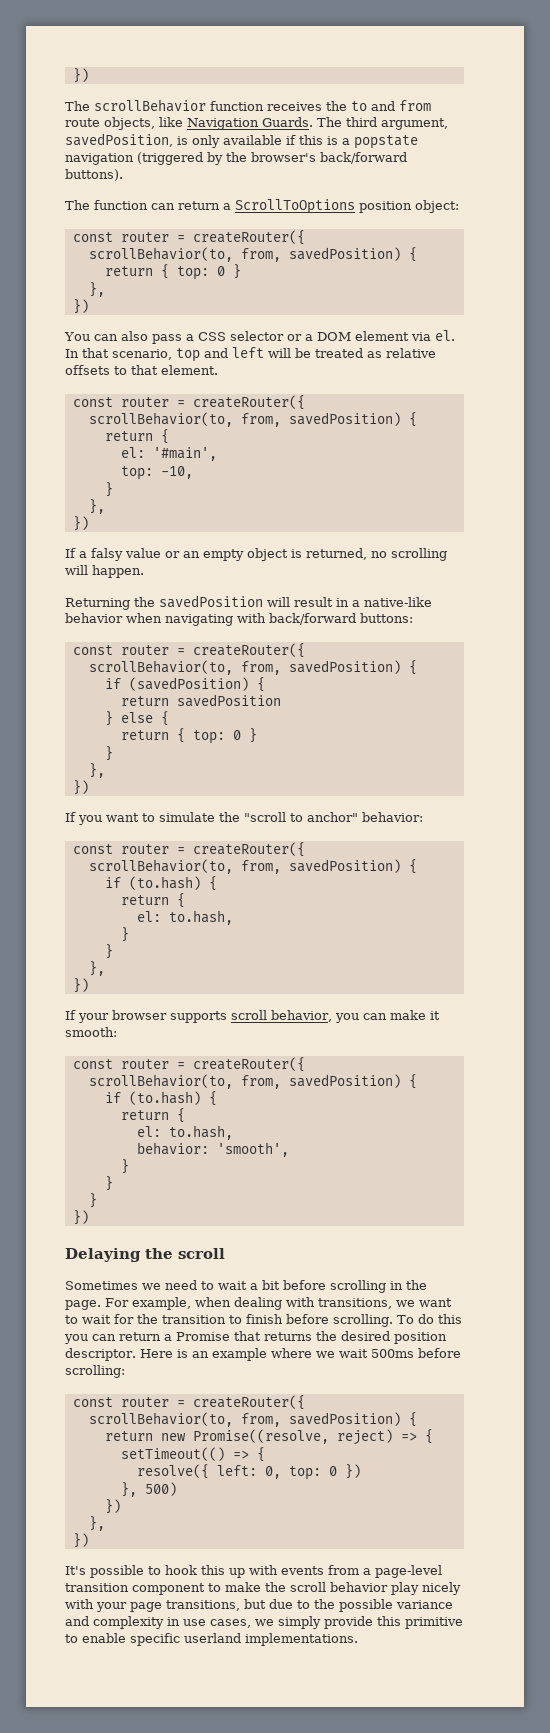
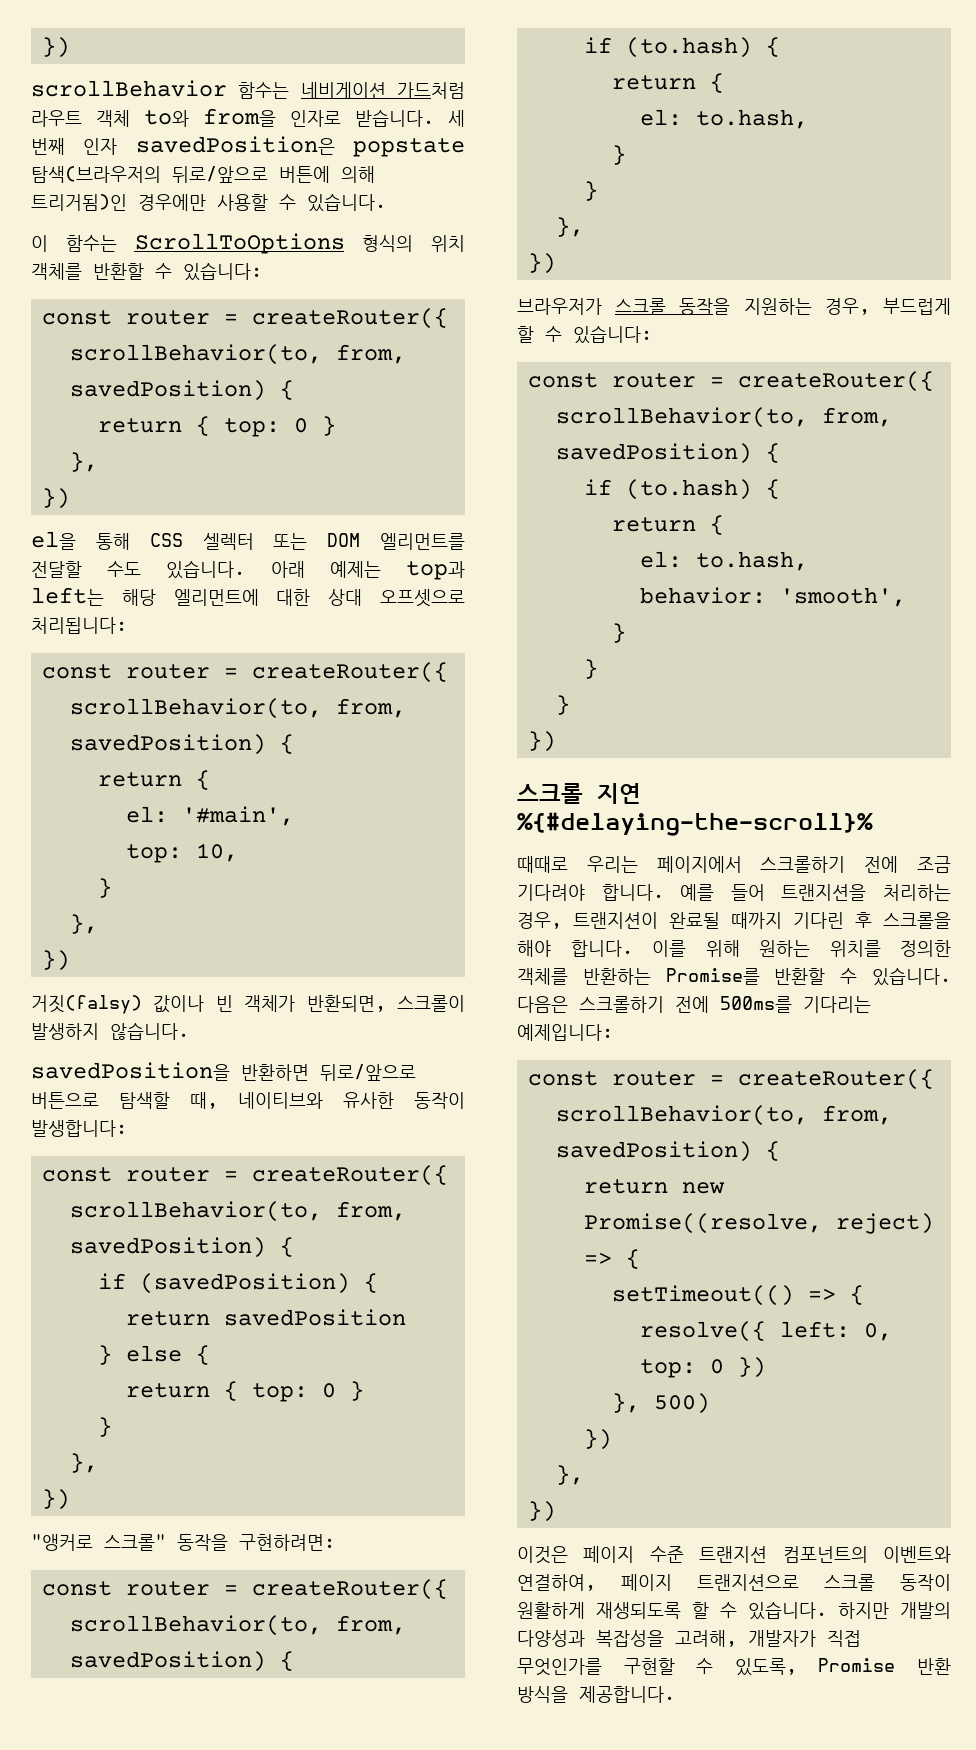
[72,68,89,83] [65,99,431,112] [65,117,448,130] [65,133,418,149] [65,152,407,165] [65,169,123,181] [65,199,459,214] }) // The scrollBehavior function receives the to and from route objects, like Navigation Guards. The third argument, savedPosition, is only available if this is a popstate navigation (triggered by the browser's back/forward buttons). // The function can return a ScrollToOptions position object: -> [41,37,70,58] [31,80,465,99] [31,108,465,127] [31,136,465,157] [31,166,375,183] [31,193,386,212] [31,233,465,254] [31,262,262,281] }) // scrollBehavior 함수는 네비게이션 가드처럼 라우트 객체 to와 from을 인자로 받습니다. 세 번째 인자 savedPosition은 popstate 탐색(브라우저의 뒤로/앞으로 버튼에 의해 트리거됨)인 경우에만 사용할 수 있습니다. // 이 함수는 ScrollToOptions 형식의 위치 객체를 반환할 수 있습니다:
[64,330,455,344] [65,347,436,362] [65,365,218,375] You can also pass a CSS selector or a DOM element via el. In that scenario, top and left will be treated as relative offsets to that element. -> [31,531,465,550] [31,560,465,580] [31,587,465,607] [31,617,127,634] el을 통해 CSS 셀렉터 또는 DOM 엘리먼트를 전달할 수도 있습니다. 아래 예제는 top과 left는 해당 엘리먼트에 대한 상대 오프셋으로 처리됩니다:
[160,466,193,479] [104,482,113,497] [88,499,105,514] [72,516,89,531] [65,548,447,561] [65,565,144,578] [65,595,432,610] [65,613,413,626] -10, // } // }, // }) // If a falsy value or an empty object is returned, no scrolling will happen. // Returning the savedPosition will result in a native-like behavior when navigating with back/forward buttons: -> [195,843,238,862] [97,878,112,898] [69,914,98,934] [41,950,70,971] [31,995,465,1014] [31,1022,189,1040] [31,1062,416,1081] [31,1092,465,1109] [31,1120,127,1137] 10, // } // }, // }) // 거짓(falsy) 값이나 빈 객체가 반환되면, 스크롤이 발생하지 않습니다. // savedPosition을 반환하면 뒤로/앞으로 버튼으로 탐색할 때, 네이티브와 유사한 동작이 발생합니다:
[65,812,423,825] If you want to simulate the "scroll to anchor" behavior: -> [31,1534,335,1551] "앵커로 스크롤" 동작을 구현하려면:
[65,1010,440,1023] [65,1027,117,1037] If your browser supports scroll behavior, you can make it smooth: -> [517,298,951,315] [517,325,652,344] 브라우저가 스크롤 동작을 지원하는 경우, 부드럽게 할 수 있습니다:
[65,1248,225,1262] [65,1280,427,1293] [65,1297,452,1310] [65,1314,462,1327] [64,1331,447,1344] [65,1348,461,1361] [65,1365,125,1378] Delaying the scroll // Sometimes we need to wait a bit before scrolling in the page. For example, when dealing with transitions, we want to wait for the transition to finish before scrolling. To do this you can return a Promise that returns the desired position descriptor. Here is an example where we wait 500ms before scrolling: -> [517,783,641,804] [517,812,873,836] [517,856,951,873] [517,884,951,901] [517,912,951,929] [517,940,951,957] [517,967,951,986] [517,996,871,1013] [517,1024,613,1041] 스크롤 지연 %{#delaying-the-scroll}% // 때때로 우리는 페이지에서 스크롤하기 전에 조금 기다려야 합니다. 예를 들어 트랜지션을 처리하는 경우, 트랜지션이 완료될 때까지 기다린 후 스크롤을 해야 합니다. 이를 위해 원하는 위치를 정의한 객체를 반환하는 Promise를 반환할 수 있습니다. 다음은 스크롤하기 전에 500ms를 기다리는 예제입니다:
[65,1565,442,1578] [65,1582,461,1595] [65,1599,453,1612] [65,1616,463,1629] [65,1633,358,1646] It's possible to hook this up with events from a page-level transition component to make the scroll behavior play nicely with your page transitions, but due to the possible variance and complexity in use cases, we simply provide this primitive to enable specific userland implementations. -> [517,1546,951,1564] [517,1574,951,1591] [517,1601,951,1620] [517,1630,861,1647] [517,1658,951,1676] [517,1686,675,1703] 이것은 페이지 수준 트랜지션 컴포넌트의 이벤트와 연결하여, 페이지 트랜지션으로 스크롤 동작이 원활하게 재생되도록 할 수 있습니다. 하지만 개발의 다양성과 복잡성을 고려해, 개발자가 직접 무엇인가를 구현할 수 있도록, Promise 반환 방식을 제공합니다.

